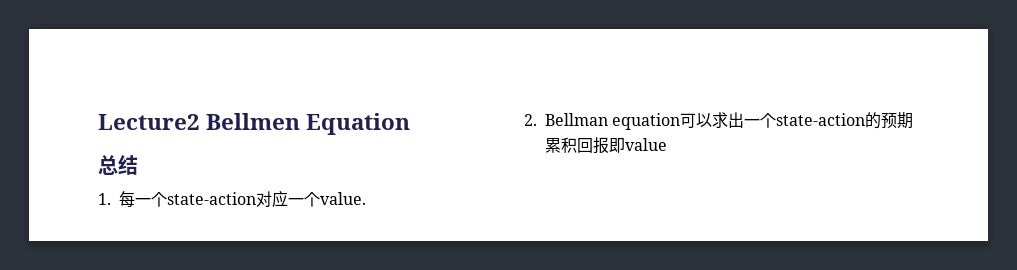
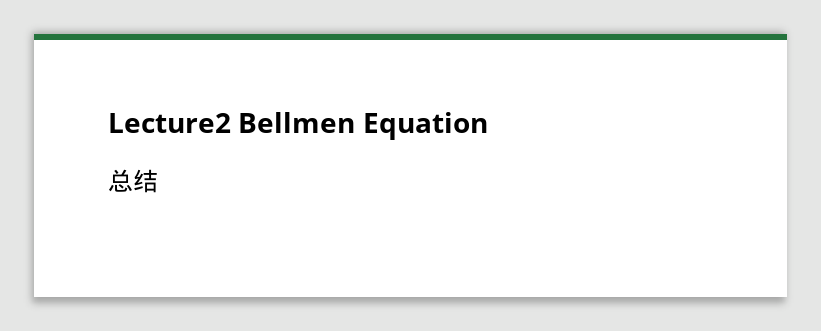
[98,190,366,207] [524,112,914,130] [545,137,667,154] // 1.每一个state-action对应一个value. // 2. Bellman equation可以求出一个state-action的预期累积回报即value -> (158, 181) none

